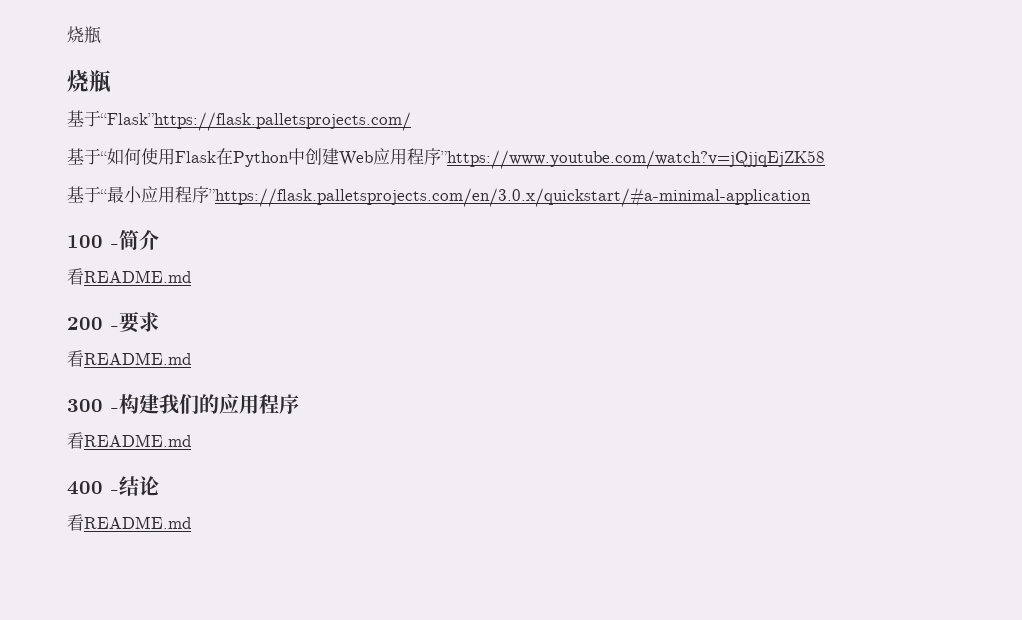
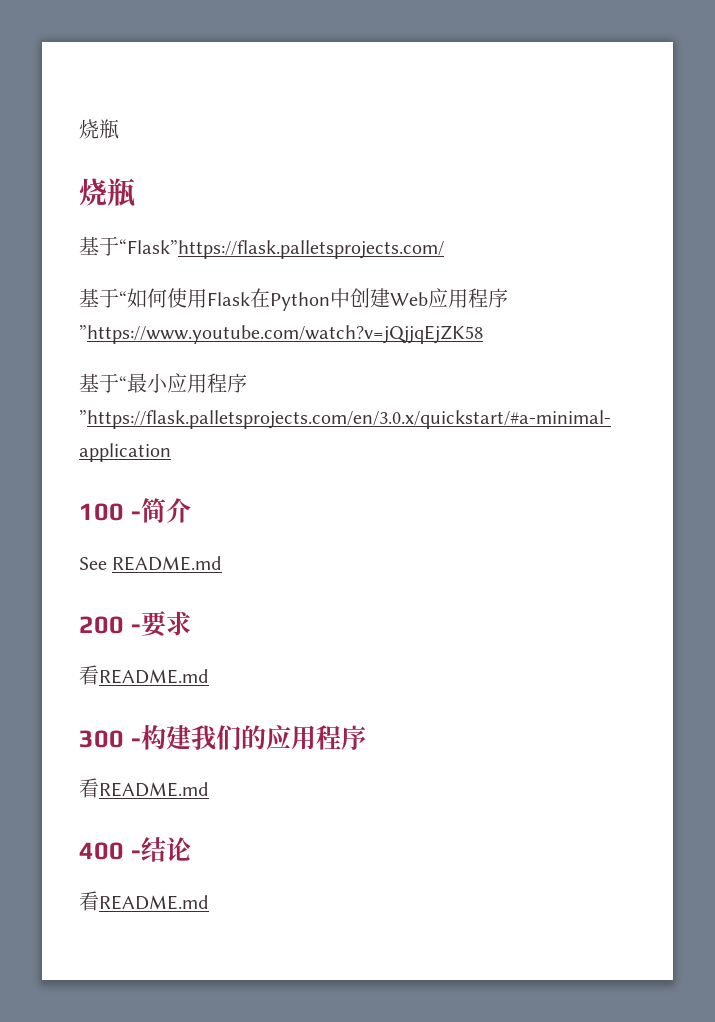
[67,268,84,285] 看 -> [79,557,107,570] See

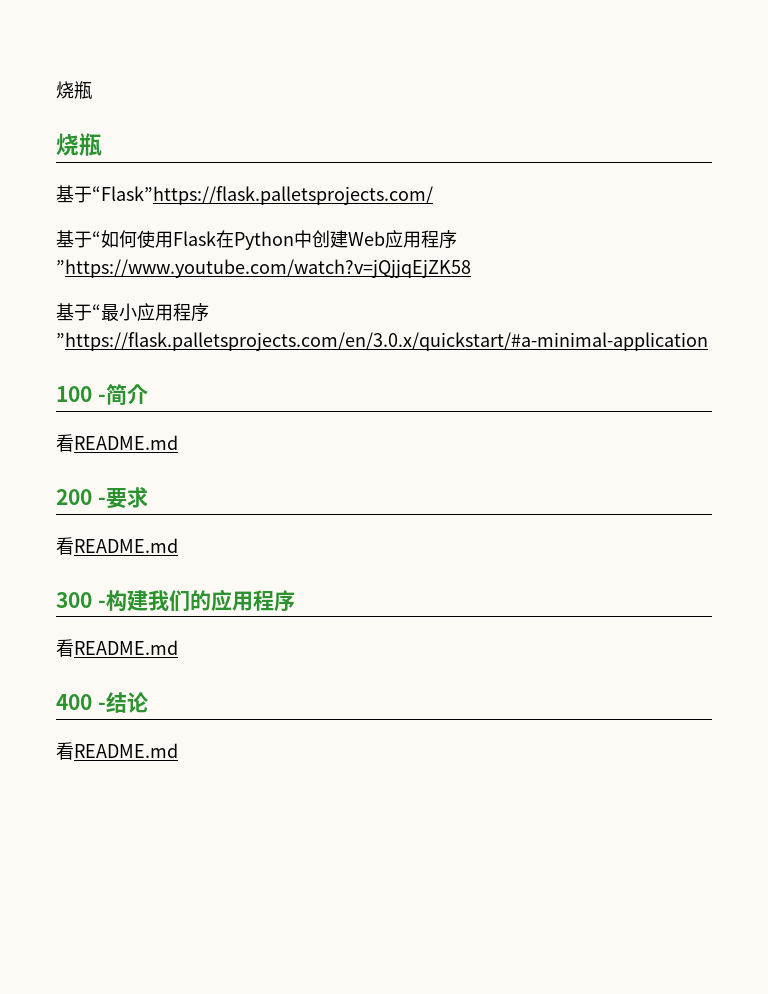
[79,557,107,570] See -> [56,434,74,452] 看

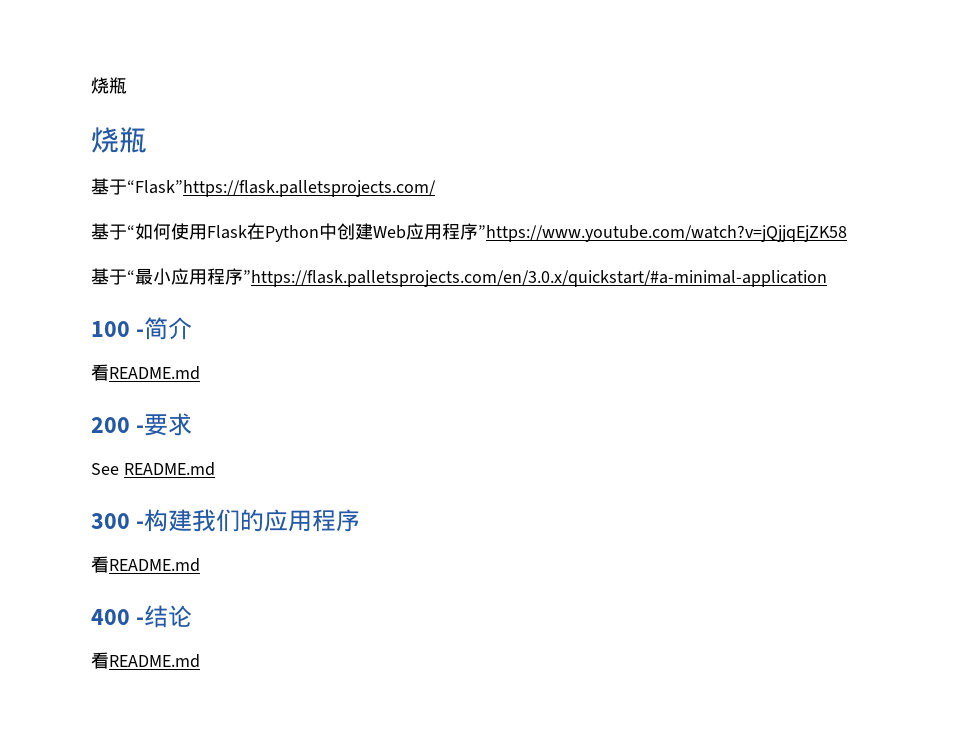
[56,537,74,555] 看 -> [91,463,119,475] See

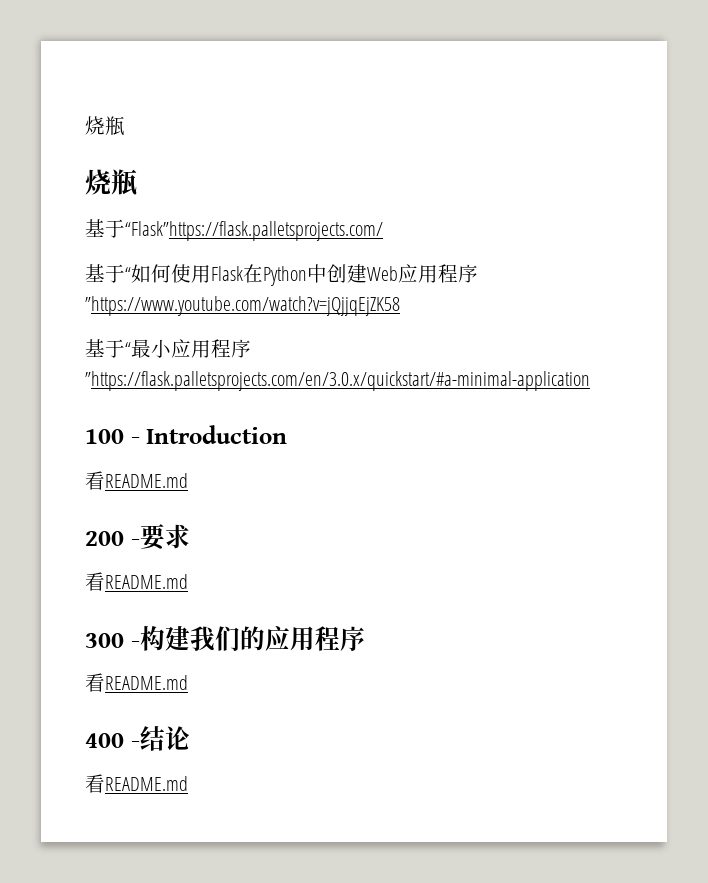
[144,317,193,340] 简介 -> [146,425,288,444] Introduction
[91,463,119,475] See -> [85,572,105,591] 看

